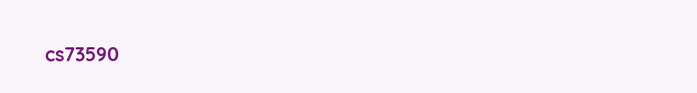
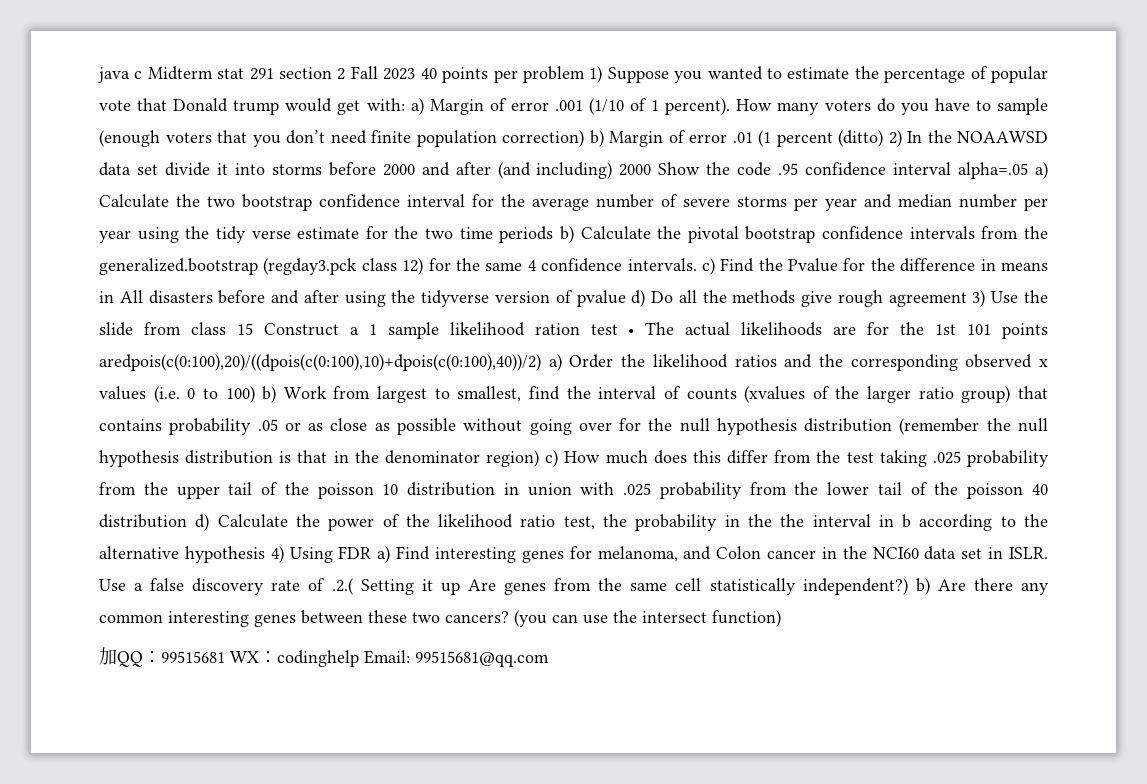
[45,47,120,62] cs73590 -> [98,66,1048,83] [99,98,1048,115] [99,130,1048,147] [99,162,1049,179] [99,194,1048,211] [99,226,1049,243] [99,258,1049,275] [99,290,1048,307] [99,322,1049,339] [99,354,1049,371] [99,386,1048,403] [99,418,1049,435] [99,450,1049,467] [99,482,1049,499] [99,514,1048,531] [99,546,1049,563] [99,578,1049,595] [99,610,781,627] [99,647,549,667] java c Midterm stat 291 section 2 Fall 2023 40 points per problem 1) Suppose you wanted to estimate the percentage of popular vote that Donald trump would get with: a) Margin of error .001 (1/10 of 1 percent). How many voters do you have to sample (enough voters that you don’t need finite population correction) b) Margin of error .01 (1 percent (ditto) 2) In the NOAAWSD data set divide it into storms before 2000 and after (and including) 2000 Show the code .95 confidence interval alpha=.05 a) Calculate the two bootstrap confidence interval for the average number of severe storms per year and median number per year using the tidy verse estimate for the two time periods b) Calculate the pivotal bootstrap confidence intervals from the generalized.bootstrap (regday3.pck class 12) for the same 4 confidence intervals. c) Find the Pvalue for the difference in means in All disasters before and after using the tidyverse version of pvalue d) Do all the methods give rough agreement 3) Use the slide from class 15 Construct a 1 sample likelihood ration test • The actual likelihoods are for the 1st 101 points aredpois(c(0:100),20)/((dpois(c(0:100),10)+dpois(c(0:100),40))/2) a) Order the likelihood ratios and the corresponding observed x values (i.e. 0 to 100) b) Work from largest to smallest, find the interval of counts (xvalues of the larger ratio group) that contains probability .05 or as close as possible without going over for the null hypothesis distribution (remember the null hypothesis distribution is that in the denominator region) c) How much does this differ from the test taking .025 probability from the upper tail of the poisson 10 distribution in union with .025 probability from the lower tail of the poisson 40 distribution d) Calculate the power of the likelihood ratio test, the probability in the the interval in b according to the alternative hypothesis 4) Using FDR a) Find interesting genes for melanoma, and Colon cancer in the NCI60 data set in ISLR. Use a false discovery rate of .2.( Setting it up Are genes from the same cell statistically independent?) b) Are there any common interesting genes between these two cancers? (you can use the intersect function) // 加QQ：99515681 WX：codinghelp Email: 99515681@qq.com

